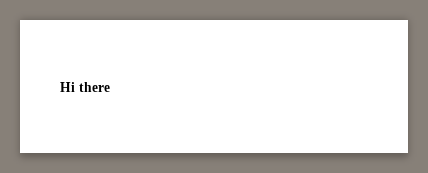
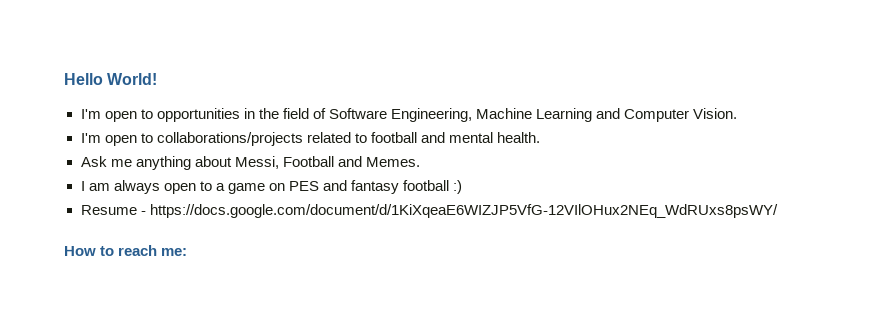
[60,82,110,92] Hi there -> [64,73,158,85] [80,108,738,122] [80,132,540,146] [80,156,420,170] [80,180,463,194] [80,204,778,218] [64,245,188,256] Hello World! // I'm open to opportunities in the field of Software Engineering, Machine Learning and Computer Vision. // I'm open to collaborations/projects related to football and mental health. // Ask me anything about Messi, Football and Memes. // I am always open to a game on PES and fantasy football :) // Resume - https://docs.google.com/document/d/1KiXqeaE6WIZJP5VfG-12VIlOHux2NEq_WdRUxs8psWY/ // How to reach me:

